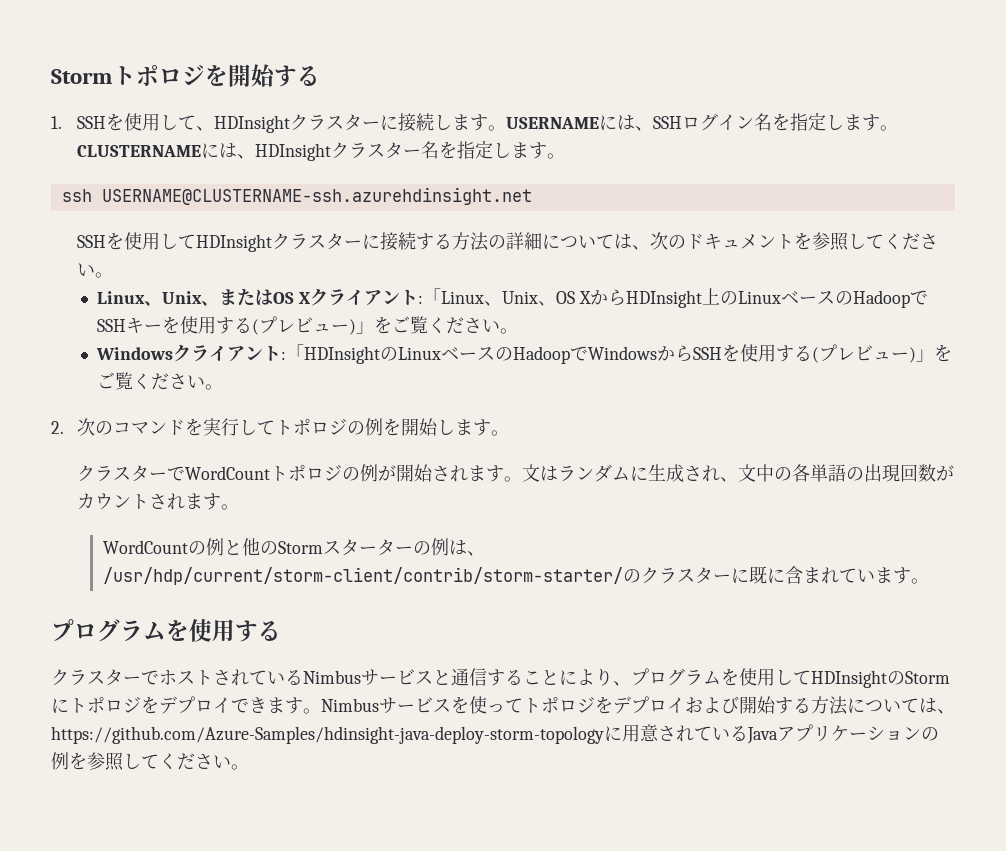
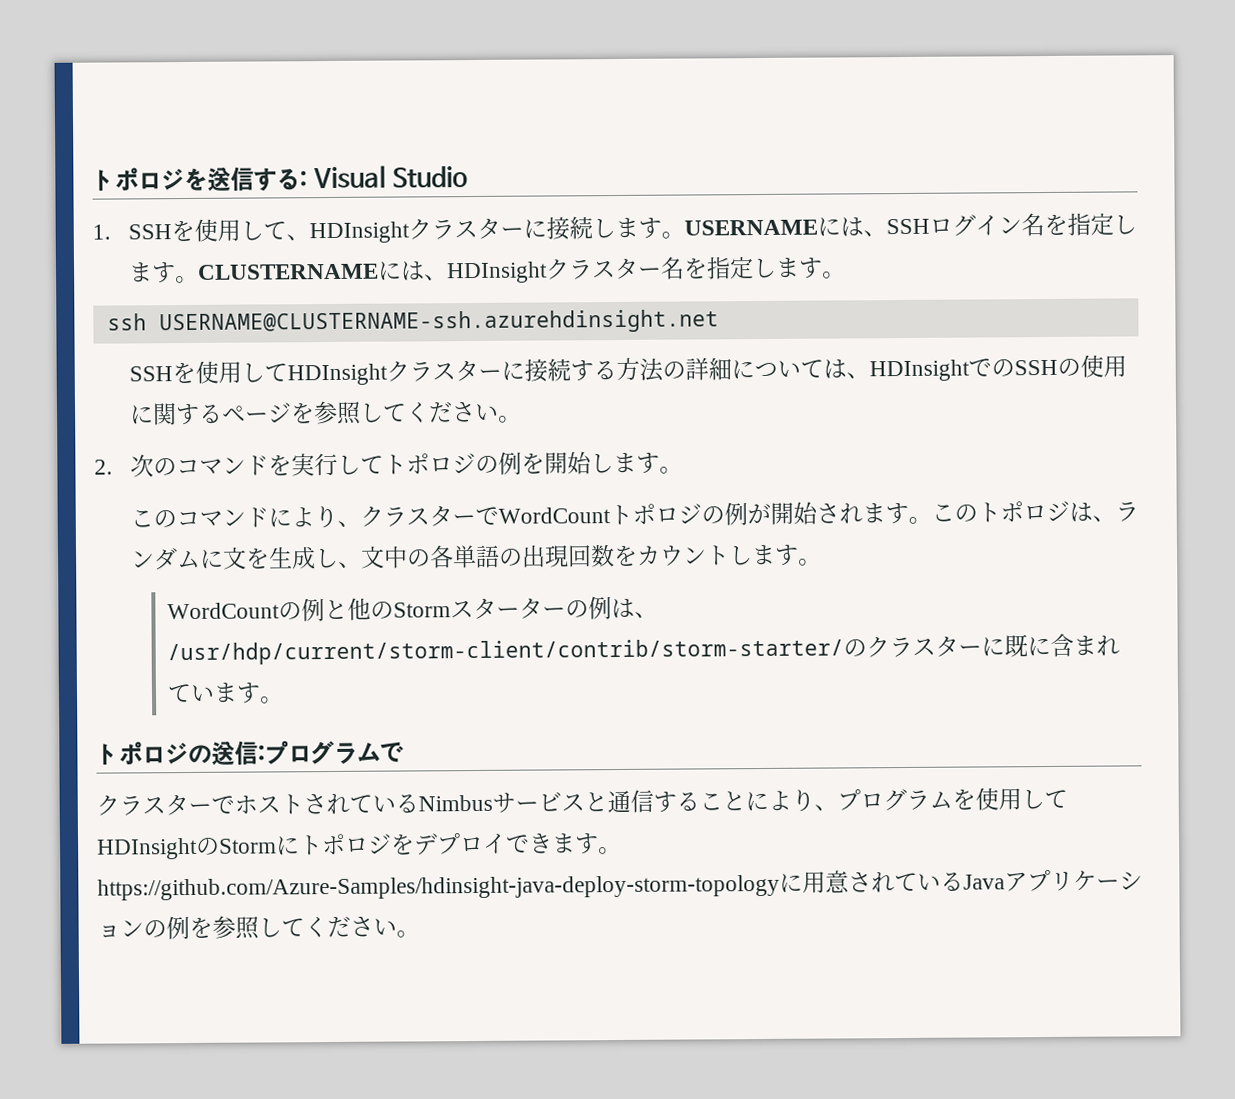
[51,64,320,87] Stormトポロジを開始する -> [92,165,469,192] トポロジを送信する: Visual Studio
[649,232,938,251] [76,263,113,278] [96,288,928,308] [96,316,518,335] [95,344,952,364] [96,372,223,390] 次のドキュメントを参照してください。 // Linux、Unix、またはOS Xクライアント:「Linux、Unix、OS XからHDInsight上のLinuxベースのHadoopでSSHキーを使用する(プレビュー)」をご覧ください。 // Windowsクライアント:「HDInsightのLinuxベースのHadoopでWindowsからSSHを使用する(プレビュー)」をご覧ください。 -> [869,354,1128,382] [129,400,523,426] HDInsightでのSSHの使用に関するページを参照してください。
(509, 433) none -> [130,505,362,529] このコマンドにより、
[521,464,720,482] 文はランダムに生成され -> [931,500,1140,523] [131,546,340,571] このトポロジは、ランダムに文を生成し
[935,465,954,481] が -> [613,544,639,567] を
[148,493,185,510] され -> [728,545,754,566] し
[51,619,281,642] プログラムを使用する -> [96,740,404,766] トポロジの送信:プログラムで
[321,696,955,715] Nimbusサービスを使ってトポロジをデプロイおよび開始する方法については、 -> (622, 850) none

